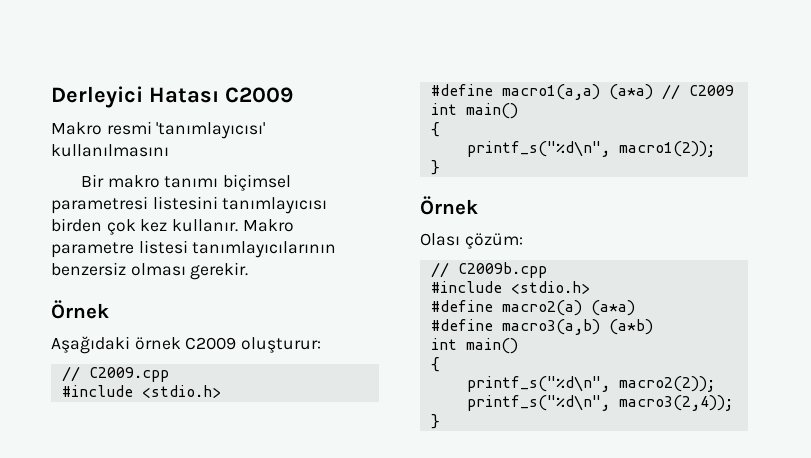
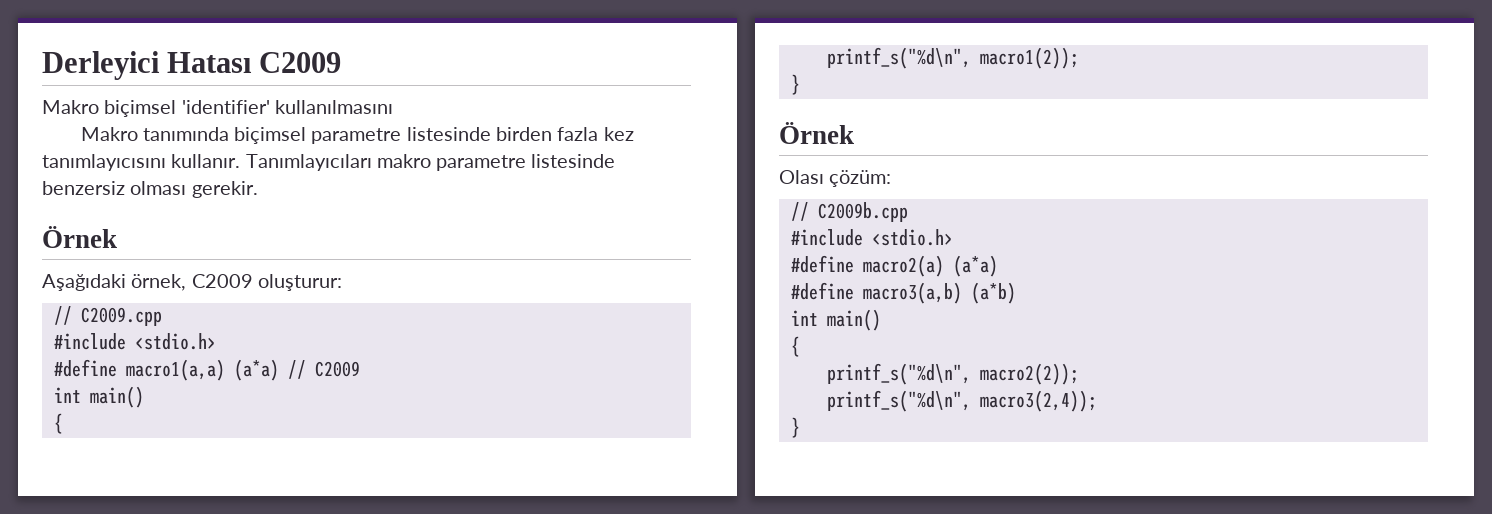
[106,121,266,139] resmi 'tanımlayıcısı' -> [104,100,270,117] biçimsel 'identifier'
[80,174,292,191] [51,196,328,214] [51,218,294,235] [51,240,337,258] Bir makro tanımı biçimsel parametresi listesini tanımlayıcısı birden çok kez kullanır. Makro parametre listesi tanımlayıcılarının -> [80,127,634,144] [42,154,616,171] Makro tanımında biçimsel parametre listesinde birden fazla kez tanımlayıcısını kullanır. Tanımlayıcıları makro parametre listesinde
[134,337,181,350] örnek -> [131,274,187,291] örnek,

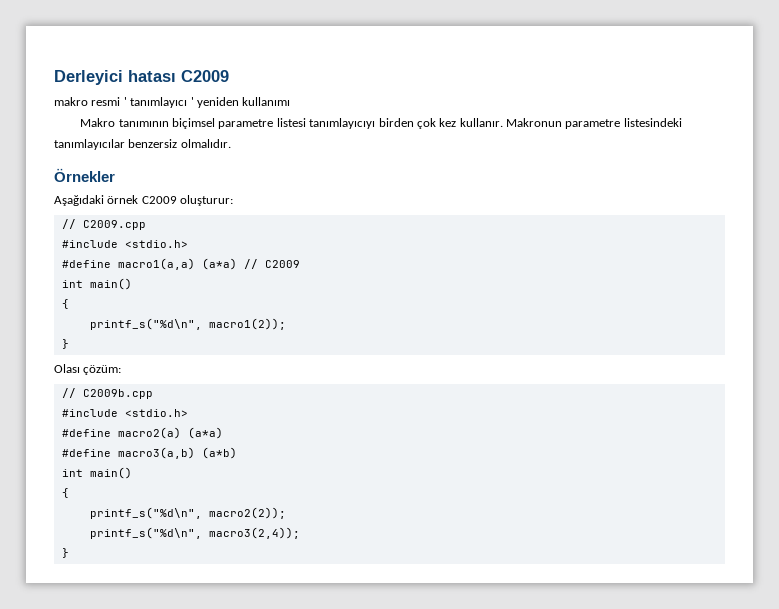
[167,52,342,73] [42,100,393,117] [80,127,229,141] Hatası C2009 // Makro biçimsel 'identifier' kullanılmasını // Makro tanımında -> [128,70,229,82] [54,97,291,108] [80,118,169,127] hatası C2009 // makro resmi ' tanımlayıcı ' yeniden kullanımı // Makro tanımının
[406,127,634,141] [42,154,616,171] [42,181,258,198] [42,226,117,248] listesinde birden fazla kez tanımlayıcısını kullanır. Tanımlayıcıları makro parametre listesinde benzersiz olması gerekir. // Örnek -> [276,118,682,129] [54,139,231,150] [54,168,115,182] listesi tanımlayıcıyı birden çok kez kullanır. Makronun parametre listesindeki tanımlayıcılar benzersiz olmalıdır. // Örnekler
[131,274,187,291] örnek, -> [107,195,139,204] örnek
[779,122,854,144] // Örnek -> (69, 344) none

